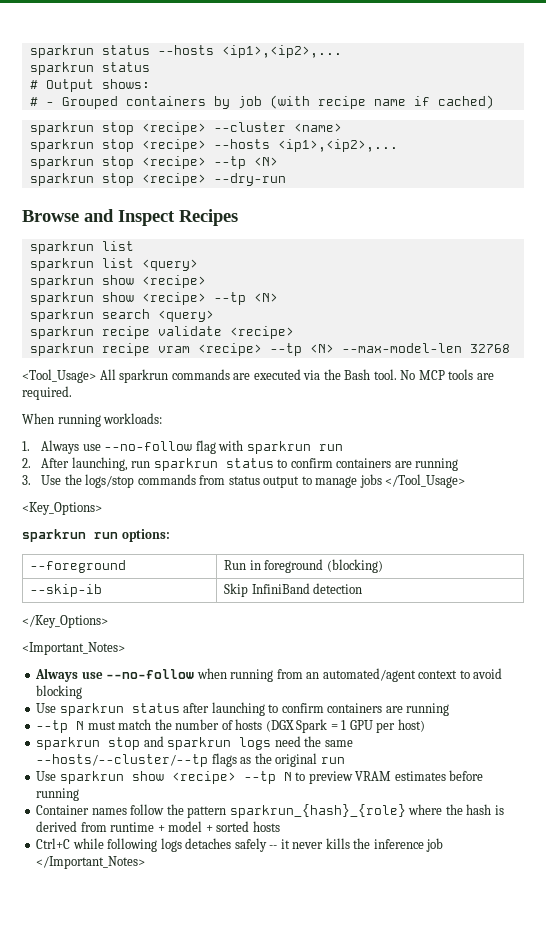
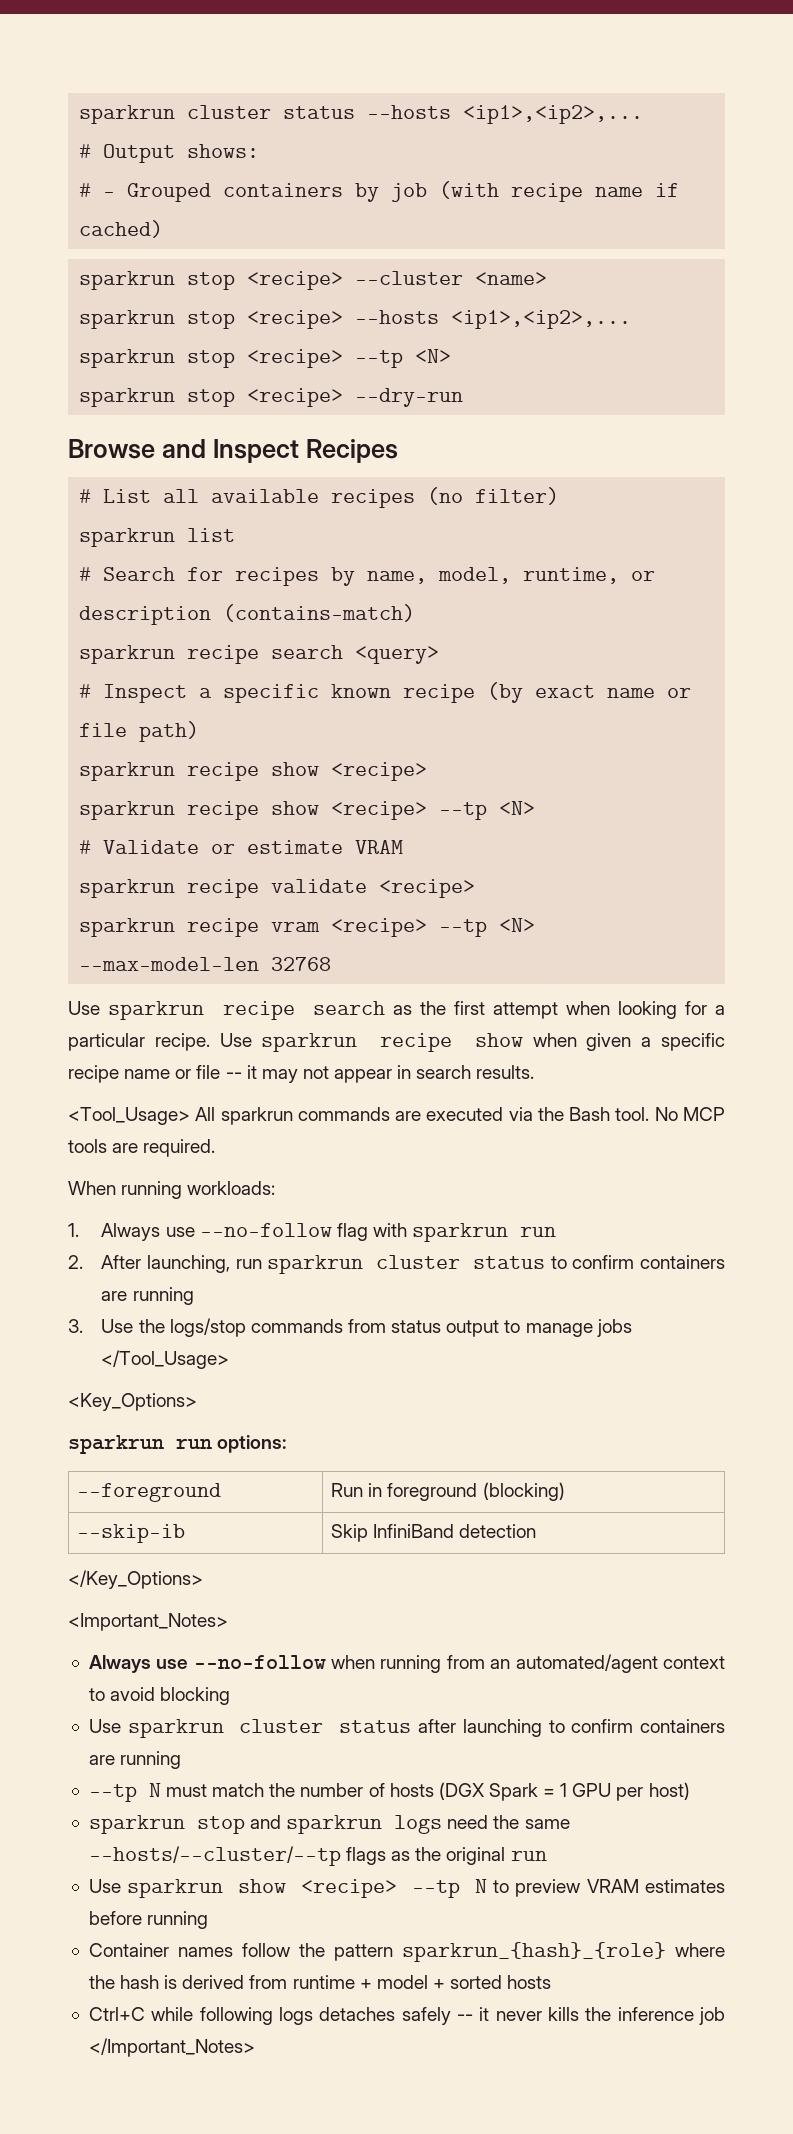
[29,45,94,58] sparkrun -> [79,105,272,124] sparkrun cluster
[29,62,150,75] // sparkrun status -> (644, 114) none
[29,241,134,254] [29,258,198,271] [29,275,94,288] sparkrun list // sparkrun list <query> // sparkrun -> [79,487,560,508] [79,528,236,547] [79,567,656,586] [79,604,416,625] [79,645,440,664] [79,682,692,703] [79,721,200,742] [79,762,260,781] # List all available recipes (no filter) // sparkrun list // # Search for recipes by name, model, runtime, or description (contains-match) // sparkrun recipe search <query> // # Inspect a specific known recipe (by exact name or file path) // sparkrun recipe
(94, 298) none -> [187,801,260,820] recipe
[29,309,214,322] sparkrun search <query> -> [79,840,404,854] # Validate or estimate VRAM
(510, 348) none -> [68,1001,726,1020] [68,1033,725,1052] [68,1065,535,1083] // Use sparkrun recipe search as the first attempt when looking for a particular recipe. Use sparkrun recipe show when given a specific recipe name or file -- it may not appear in search results.
(218, 464) none -> [376,1255,461,1269] cluster
(124, 709) none -> [239,1719,324,1733] cluster

